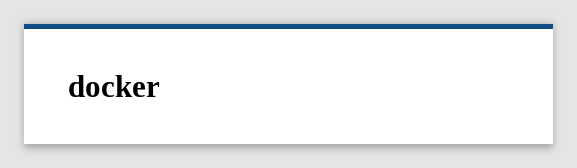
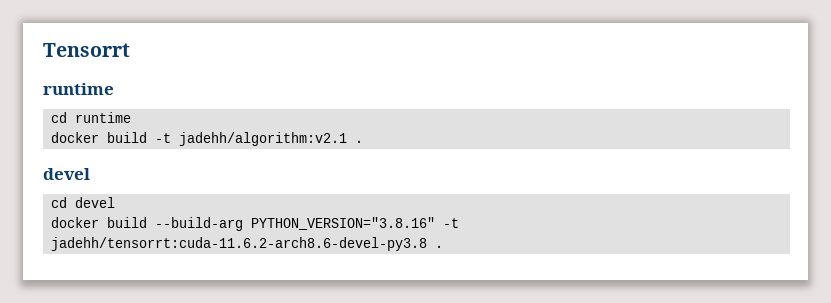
[68,75,160,97] docker -> [43,43,130,57] [43,83,114,95] [50,112,131,123] [50,132,363,146] [43,168,90,180] [50,197,115,208] [50,217,459,231] [50,237,443,251] Tensorrt // runtime // cd runtime // docker build -t jadehh/algorithm:v2.1 . // devel // cd devel // docker build --build-arg PYTHON_VERSION="3.8.16" -t jadehh/tensorrt:cuda-11.6.2-arch8.6-devel-py3.8 .

